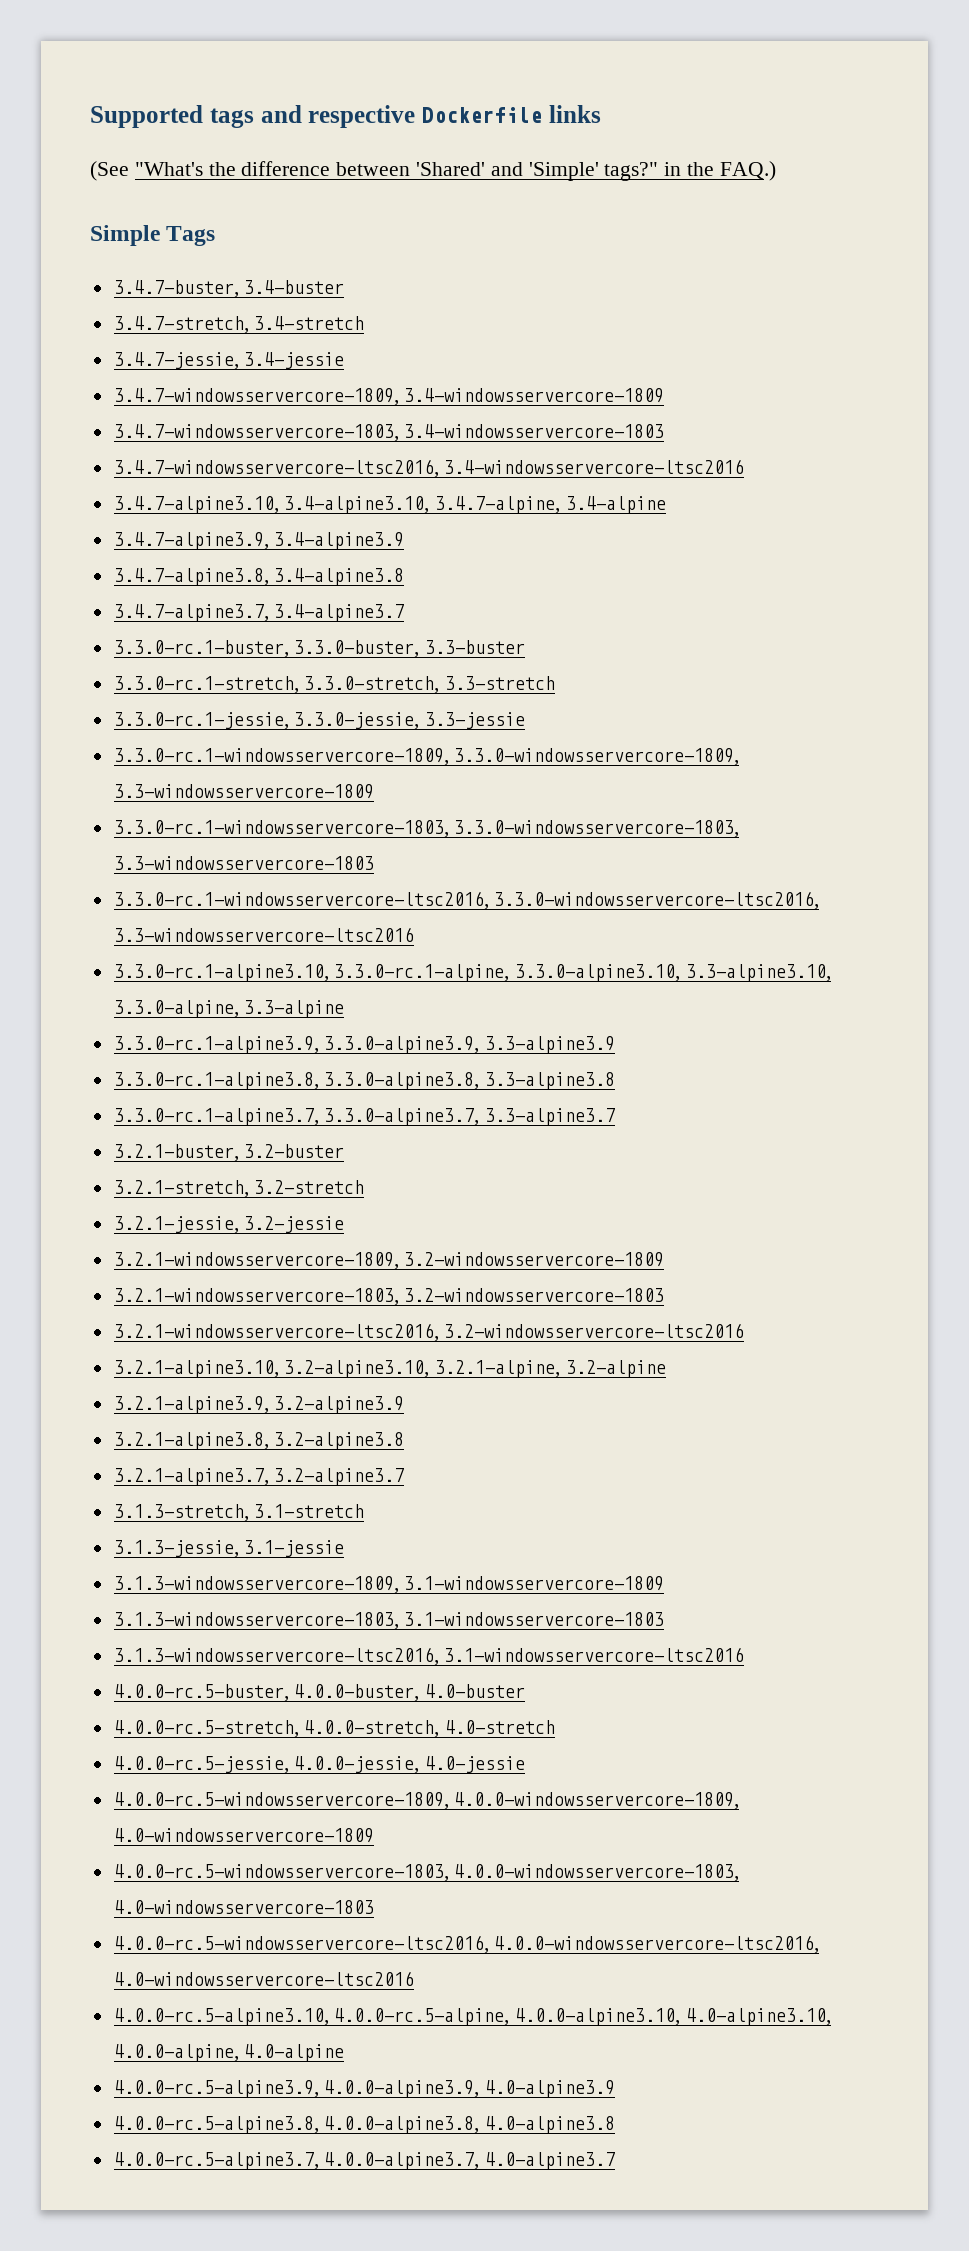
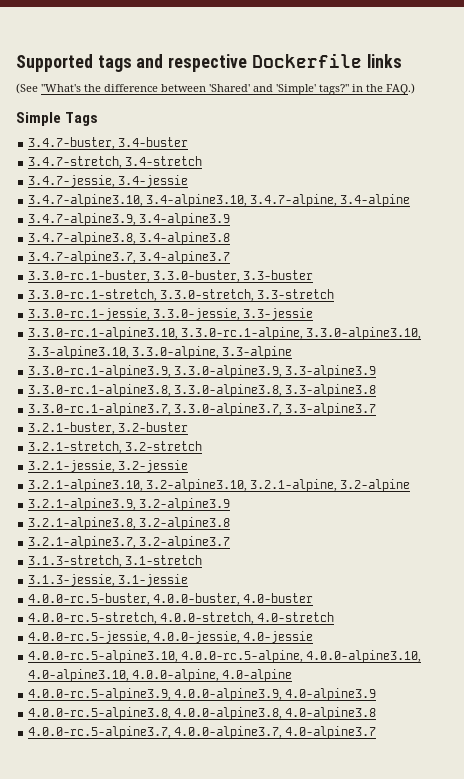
[113,388,665,406] [113,424,665,442] [113,459,745,478] // 3.4.7-windowsservercore-1809, 3.4-windowsservercore-1809 // 3.4.7-windowsservercore-1803, 3.4-windowsservercore-1803 // 3.4.7-windowsservercore-ltsc2016, 3.4-windowsservercore-ltsc2016 -> (189, 181) none
[113,748,740,766] [113,784,374,799] [113,820,740,838] [113,856,374,870] [113,891,820,910] [113,927,414,942] // 3.3.0-rc.1-windowsservercore-1809, 3.3.0-windowsservercore-1809, 3.3-windowsservercore-1809 // 3.3.0-rc.1-windowsservercore-1803, 3.3.0-windowsservercore-1803, 3.3-windowsservercore-1803 // 3.3.0-rc.1-windowsservercore-ltsc2016, 3.3.0-windowsservercore-ltsc2016, 3.3-windowsservercore-ltsc2016 -> (314, 314) none
[113,1252,665,1270] [113,1288,665,1306] [113,1323,745,1342] // 3.2.1-windowsservercore-1809, 3.2-windowsservercore-1809 // 3.2.1-windowsservercore-1803, 3.2-windowsservercore-1803 // 3.2.1-windowsservercore-ltsc2016, 3.2-windowsservercore-ltsc2016 -> (189, 466) none
[113,1576,665,1594] [113,1612,665,1630] [113,1647,745,1666] // 3.1.3-windowsservercore-1809, 3.1-windowsservercore-1809 // 3.1.3-windowsservercore-1803, 3.1-windowsservercore-1803 // 3.1.3-windowsservercore-ltsc2016, 3.1-windowsservercore-ltsc2016 -> (189, 580) none
[113,1792,740,1810] [113,1828,374,1843] [113,1864,740,1882] [113,1900,374,1914] [113,1935,820,1954] [113,1971,414,1986] // 4.0.0-rc.5-windowsservercore-1809, 4.0.0-windowsservercore-1809, 4.0-windowsservercore-1809 // 4.0.0-rc.5-windowsservercore-1803, 4.0.0-windowsservercore-1803, 4.0-windowsservercore-1803 // 4.0.0-rc.5-windowsservercore-ltsc2016, 4.0.0-windowsservercore-ltsc2016, 4.0-windowsservercore-ltsc2016 -> (314, 637) none

